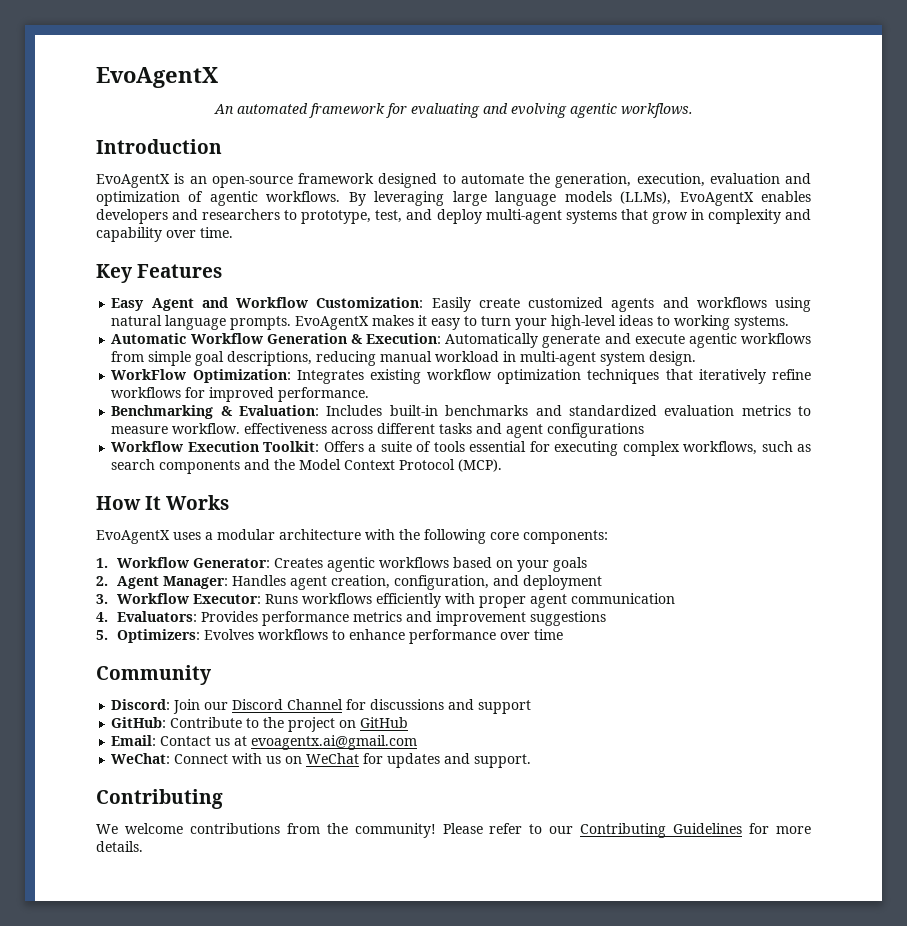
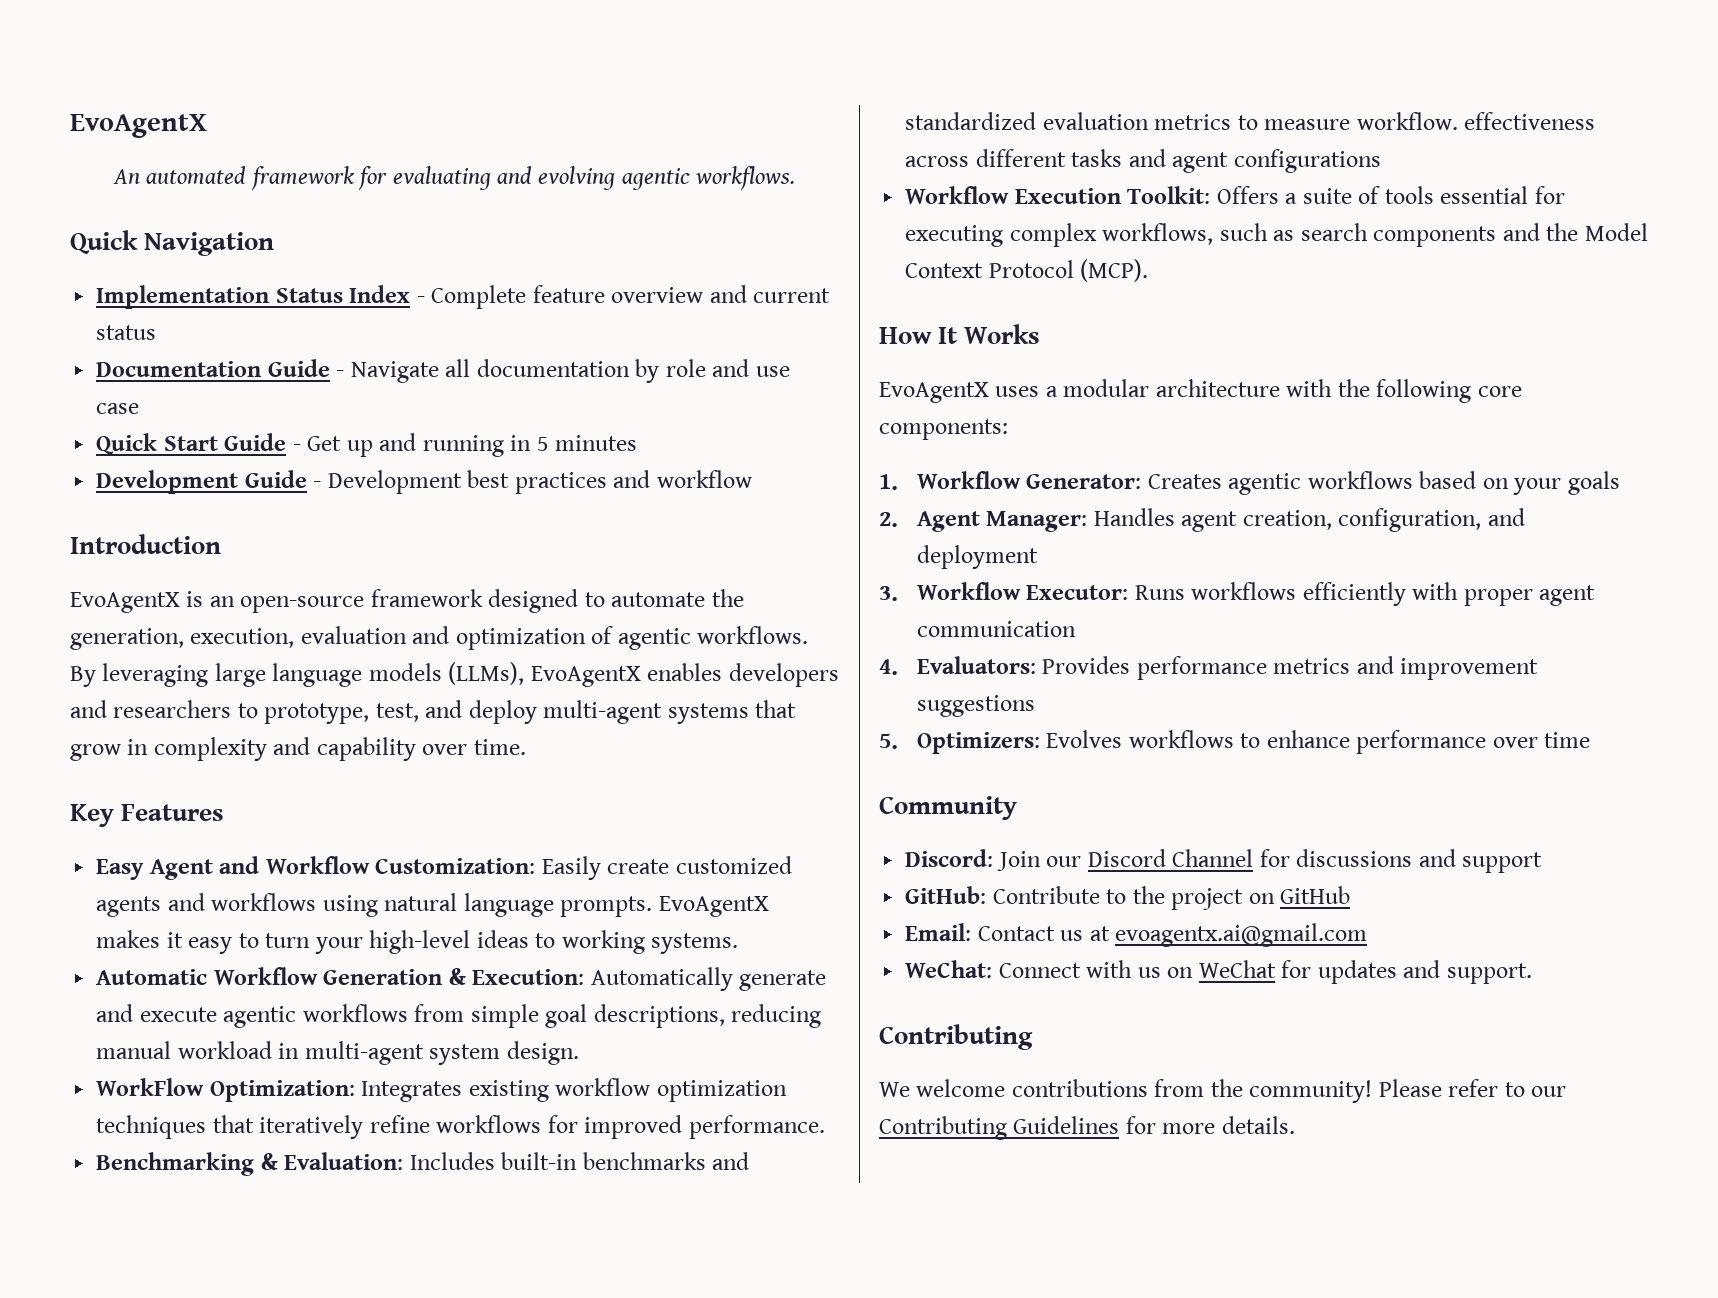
(693, 110) none -> [70,230,275,256] [96,285,831,309] [96,325,157,340] [96,359,790,383] [96,403,140,414] [96,433,638,457] [96,470,752,494] // Quick Navigation // Implementation Status Index - Complete feature overview and current status // Documentation Guide - Navigate all documentation by role and use case // Quick Start Guide - Get up and running in 5 minutes // Development Guide - Development best practices and workflow

